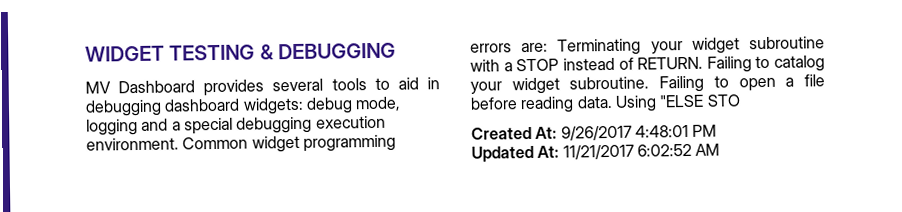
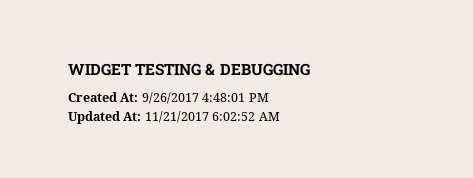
[85,77,441,97] [85,96,402,117] [86,115,386,136] [86,134,396,153] [470,36,825,56] [470,55,825,73] [470,74,825,95] [470,94,741,114] // MV Dashboard provides several tools to aid in debugging dashboard widgets: debug mode, logging and a special debugging execution environment. Common widget programming errors are: Terminating your widget subroutine with a STOP instead of RETURN. Failing to catalog your widget subroutine. Failing to open a file before reading data. Using "ELSE STO -> (310, 69) none

